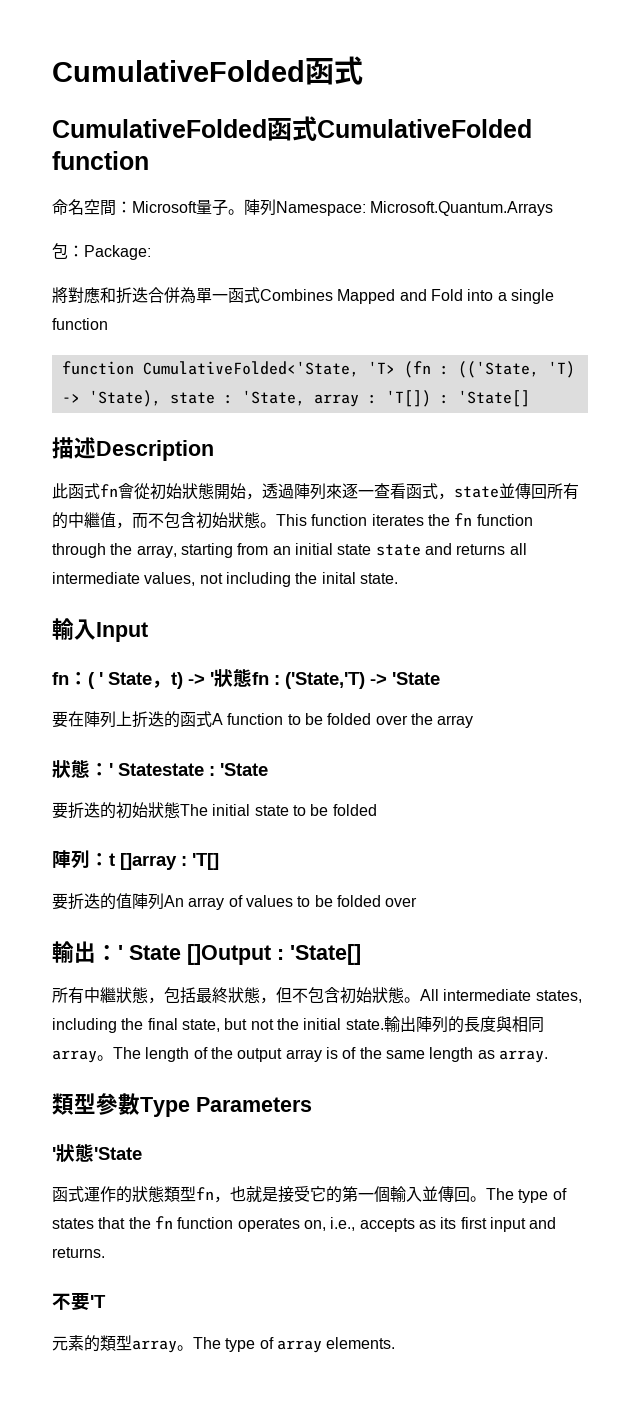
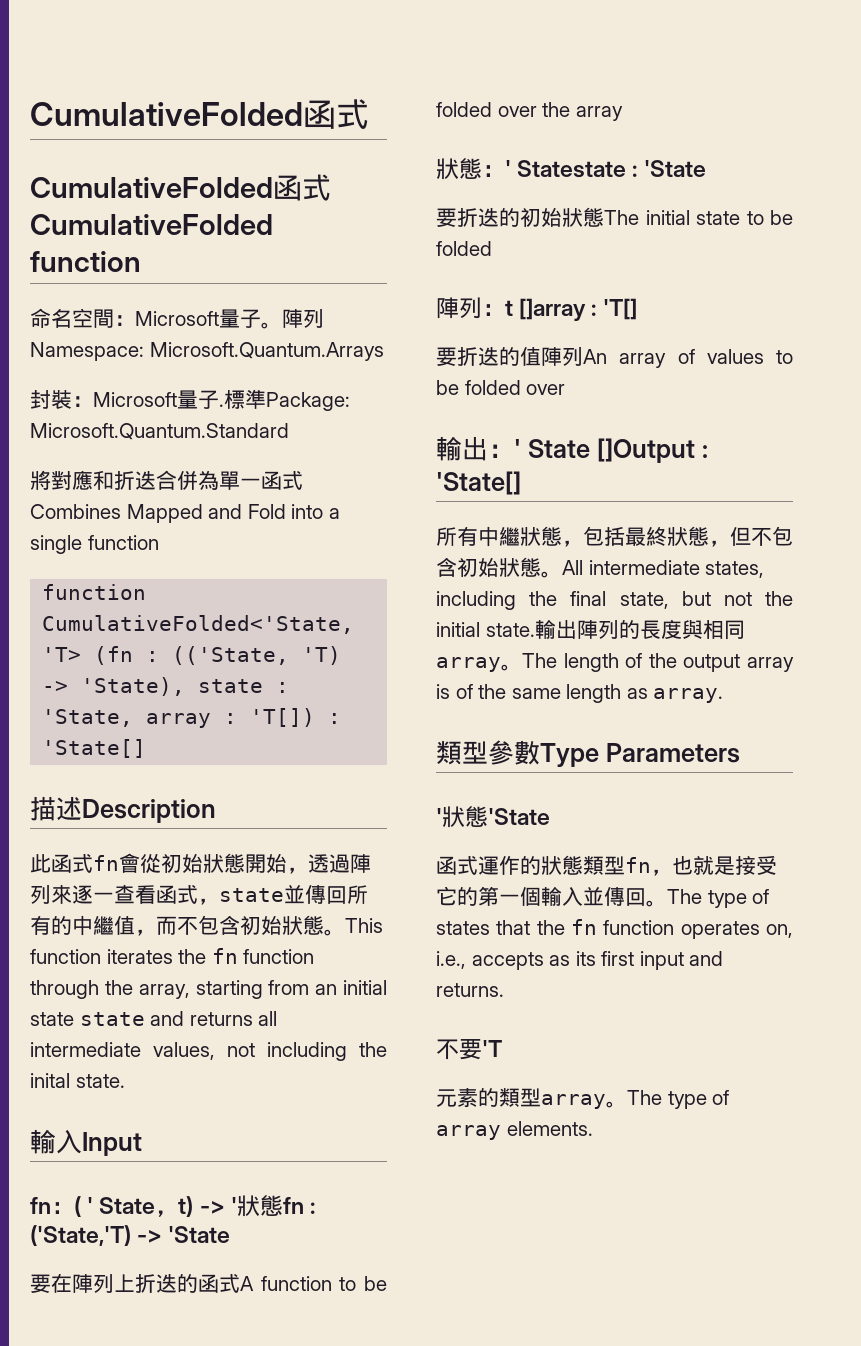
[52,243,84,259] 包： -> [30,389,266,409] 封裝：Microsoft量子.標準
(151, 252) none -> [30,423,289,440] Microsoft.Quantum.Standard

